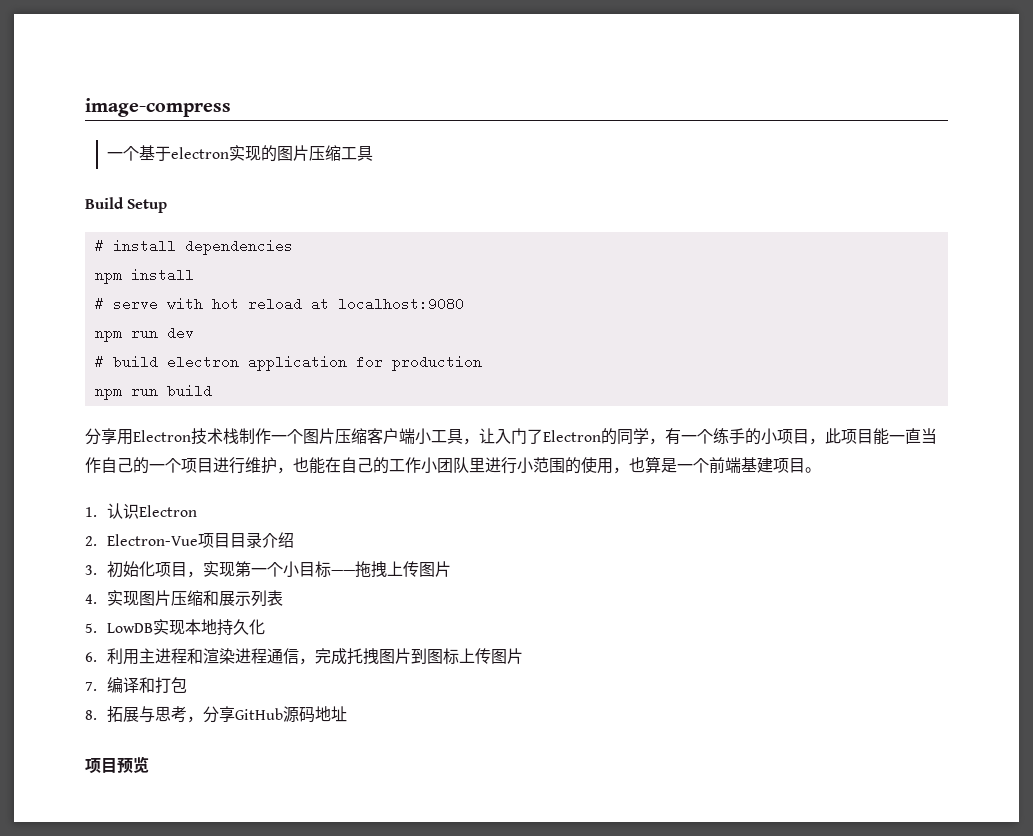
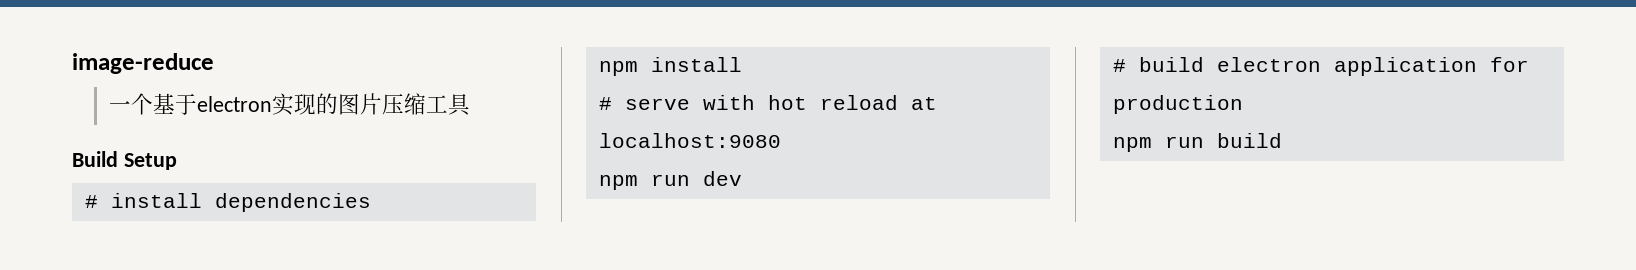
[85,98,231,117] image-compress -> [72,53,214,74] image-reduce
[85,428,937,445] [85,456,821,474] [85,503,197,519] [85,532,294,548] [85,561,451,578] [85,590,283,607] [85,619,265,636] [85,648,523,665] [85,677,187,693] [85,706,347,723] [85,756,149,774] // 分享用Electron技术栈制作一个图片压缩客户端小工具，让入门了Electron的同学，有一个练手的小项目，此项目能一直当作自己的一个项目进行维护，也能在自己的工作小团队里进行小范围的使用，也算是一个前端基建项目。 // 1.认识Electron // 2. Electron-Vue项目目录介绍 // 3.初始化项目，实现第一个小目标——拖拽上传图片 // 4.实现图片压缩和展示列表 // 5. LowDB实现本地持久化 // 6.利用主进程和渲染进程通信，完成托拽图片到图标上传图片 // 7.编译和打包 // 8.拓展与思考，分享GitHub源码地址 // 项目预览 -> (1282, 140) none

